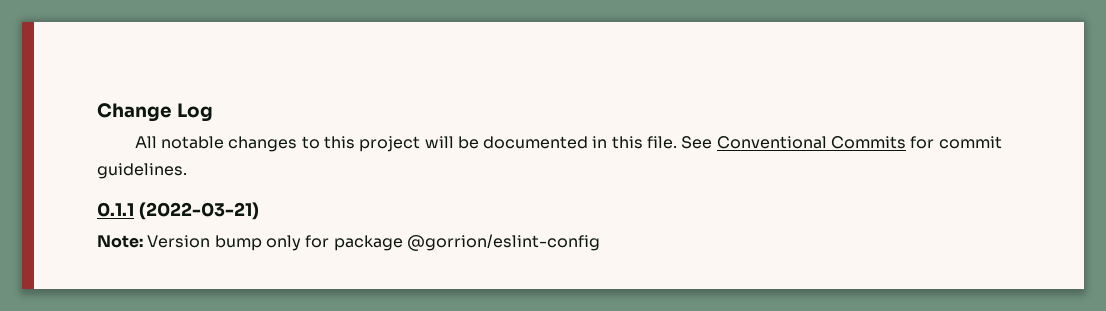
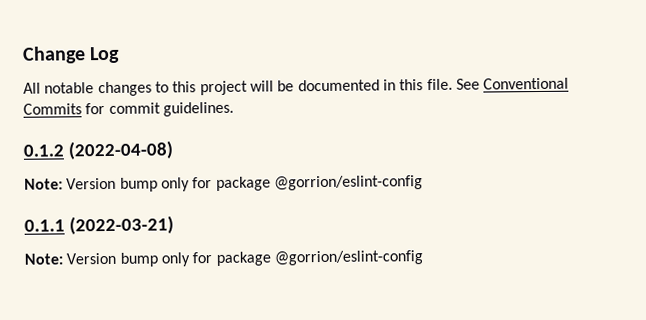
(187, 171) none -> [23,140,173,160] [24,175,423,192] // 0.1.2 (2022-04-08) // Note: Version bump only for package @gorrion/eslint-config

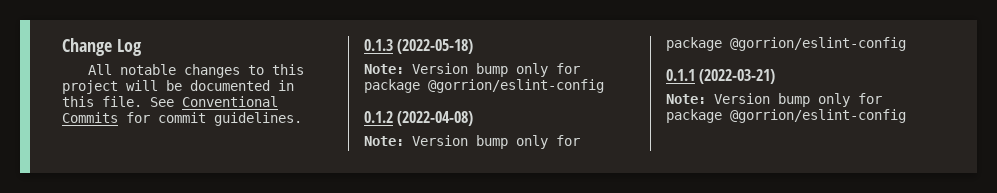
(234, 109) none -> [364,39,474,54] [364,63,580,77] [364,79,604,93] // 0.1.3 (2022-05-18) // Note: Version bump only for package @gorrion/eslint-config

